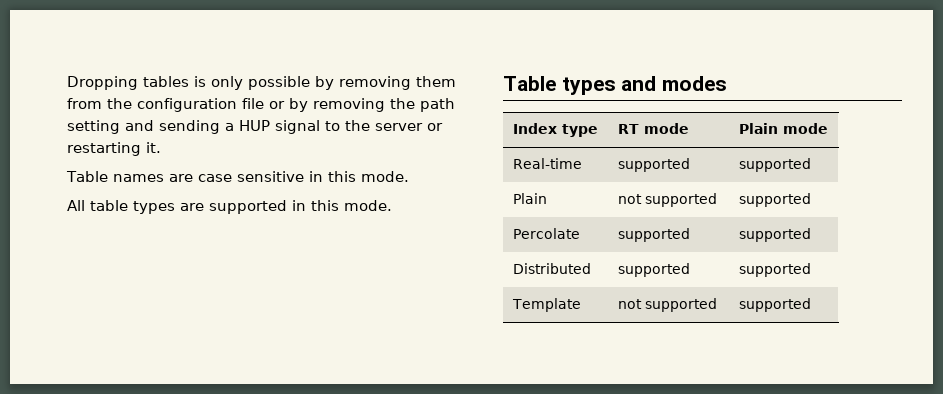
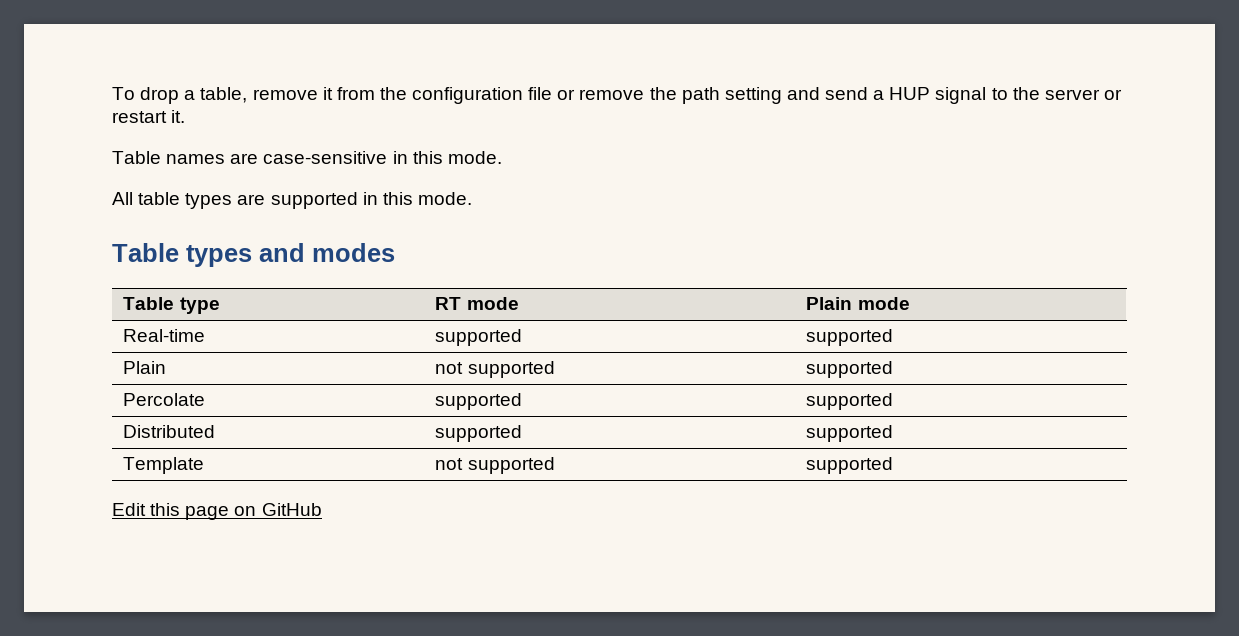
[67,76,456,90] Dropping tables is only possible by removing them -> [112,87,333,104] To drop a table, remove it
[289,98,385,112] by removing -> [579,89,645,100] remove
[159,120,220,134] sending -> [825,87,869,100] send
[67,142,141,156] restarting -> [112,111,167,123] restart
[197,171,304,182] case sensitive -> [263,151,388,164] case-sensitive
[512,123,557,134] Index -> [123,297,175,310] Table
(811, 305) none -> [112,503,322,520] // Edit this page on GitHub

